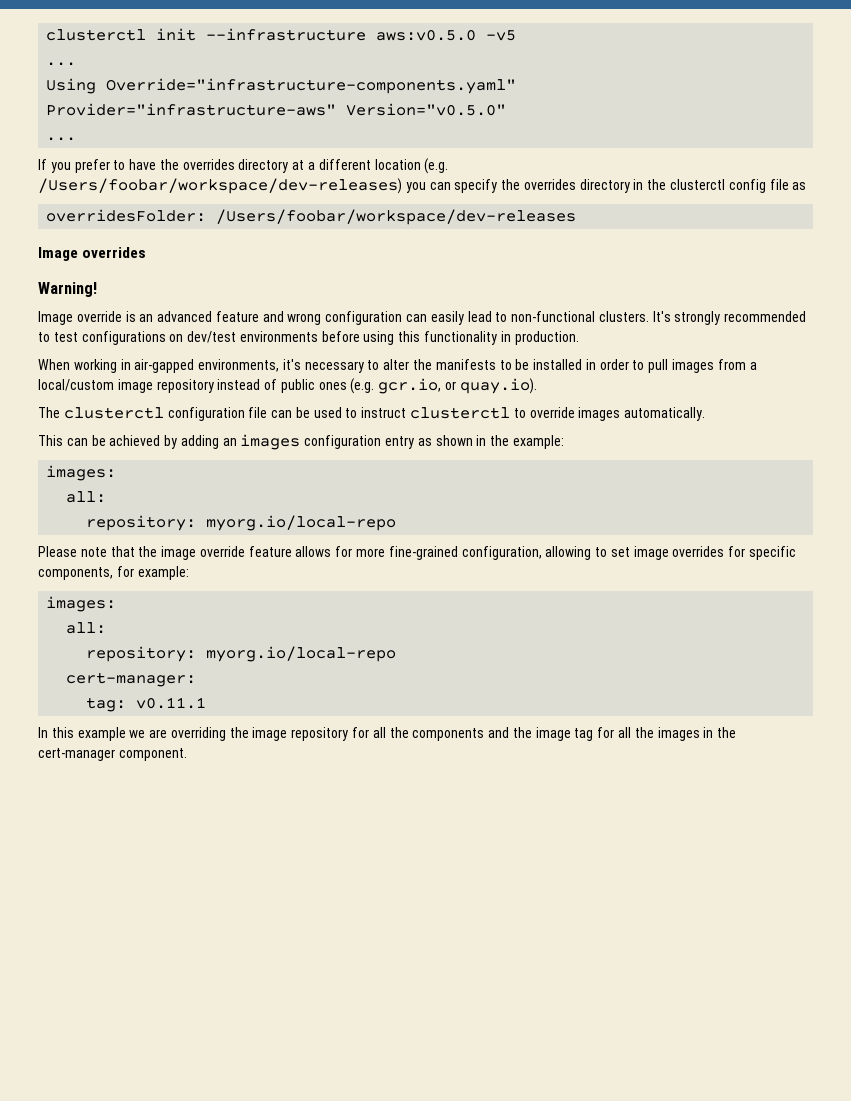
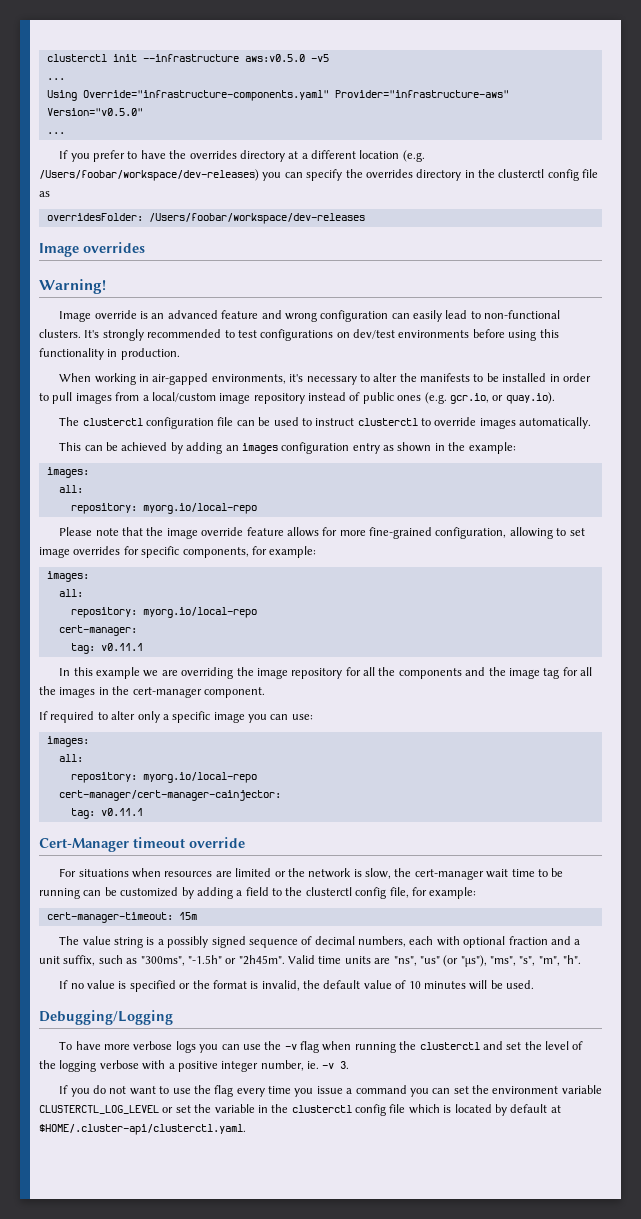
(187, 754) none -> [39,711,313,723] [46,736,89,747] [58,754,83,762] [70,772,257,783] [58,790,281,801] [70,808,143,819] [39,837,245,852] [59,868,564,880] [39,887,477,899] [46,912,197,923] [59,936,581,948] [39,955,582,967] [59,980,534,992] [39,1010,173,1025] [59,1041,584,1053] [39,1060,350,1072] [59,1085,602,1097] [39,1104,561,1116] [39,1124,246,1135] // If required to alter only a specific image you can use: // images: // all: // repository: myorg.io/local-repo // cert-manager/cert-manager-cainjector: // tag: v0.11.1 // Cert-Manager timeout override // For situations when resources are limited or the network is slow, the cert-manager wait time to be running can be customized by adding a field to the clusterctl config file, for example: // cert-manager-timeout: 15m // The value string is a possibly signed sequence of decimal numbers, each with optional fraction and a unit suffix, such as "300ms", "-1.5h" or "2h45m". Valid time units are "ns", "us" (or "µs"), "ms", "s", "m", "h". // If no value is specified or the format is invalid, the default value of 10 minutes will be used. // Debugging/Logging // To have more verbose logs you can use the -v flag when running the clusterctl and set the level of the logging verbose with a positive integer number, ie. -v 3. // If you do not want to use the flag every time you issue a command you can set the environment variable CLUSTERCTL_LOG_LEVEL or set the variable in the clusterctl config file which is located by default at $HOME/.cluster-api/clusterctl.yaml.

